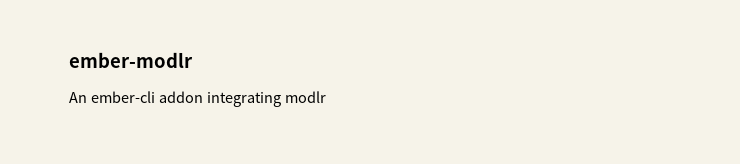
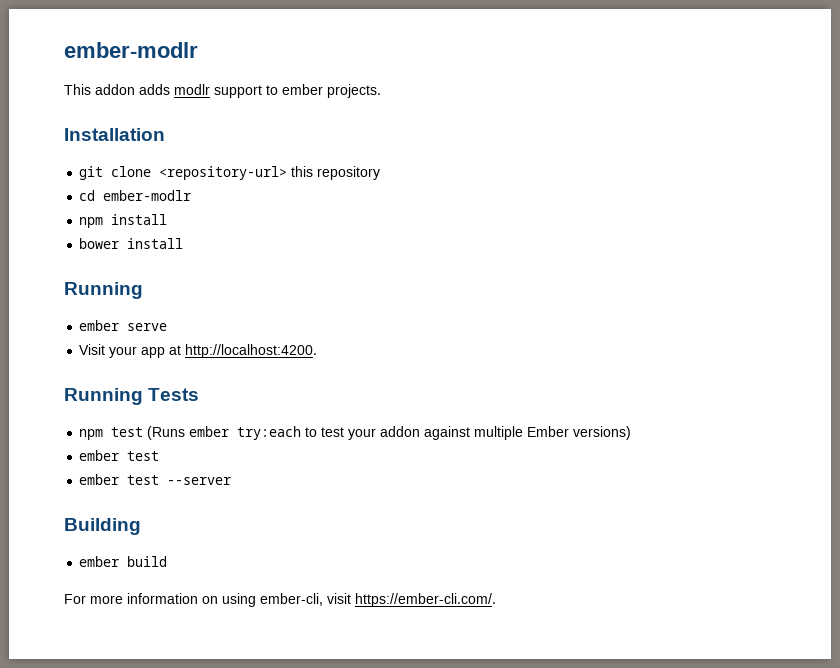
[69,52,193,68] [69,91,326,107] ember-modlr // An ember-cli addon integrating modlr -> [64,42,198,58] [64,84,381,98] [64,128,165,141] [79,166,381,180] [79,190,192,201] [79,214,168,228] [79,238,184,249] [64,282,143,299] [79,320,168,331] [79,344,318,358] [64,388,200,405] [79,426,632,440] [79,450,160,461] [79,474,232,485] [64,518,141,535] [79,556,168,567] [64,593,496,607] ember-modlr // This addon adds modlr support to ember projects. // Installation // git clone <repository-url> this repository // cd ember-modlr // npm install // bower install // Running // ember serve // Visit your app at http://localhost:4200. // Running Tests // npm test (Runs ember try:each to test your addon against multiple Ember versions) // ember test // ember test --server // Building // ember build // For more information on using ember-cli, visit https://ember-cli.com/.

